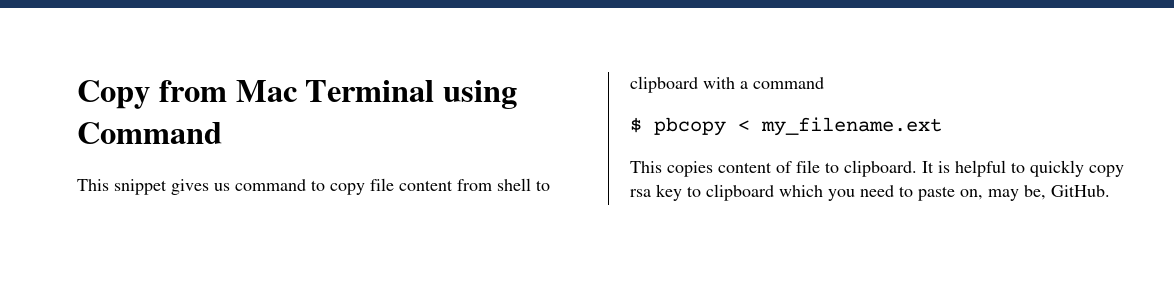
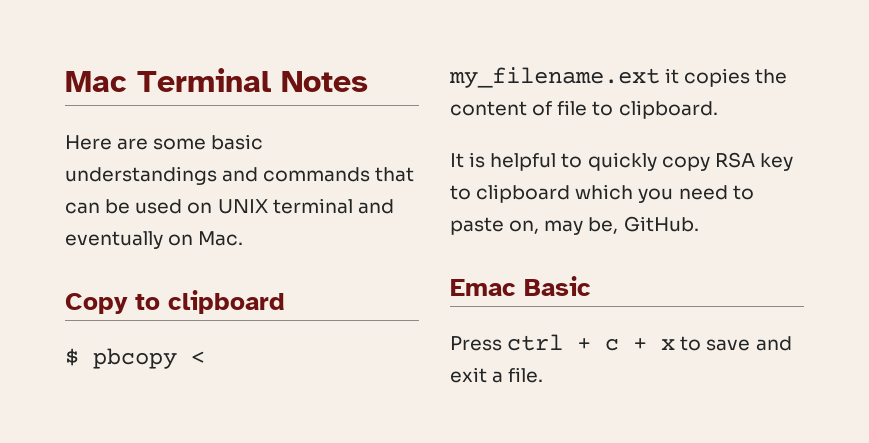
[77,80,518,109] [77,122,222,144] [77,178,550,195] [630,76,824,93] Copy from Mac Terminal using Command // This snippet gives us command to copy file content from shell to clipboard with a command -> [65,68,368,92] [65,134,264,150] [65,166,415,185] [65,198,394,214] [65,231,244,249] [65,290,285,314] Mac Terminal Notes // Here are some basic understandings and commands that can be used on UNIX terminal and eventually on Mac. // Copy to clipboard
[630,161,713,177] // This copies -> [665,68,788,87] it copies the
(917, 168) none -> (718, 109) //
[630,189,651,197] rsa -> [714,152,755,168] RSA
(1110, 191) none -> [450,276,591,296] [450,334,792,351] [450,367,544,383] // Emac Basic // Press ctrl + c + x to save and exit a file.

